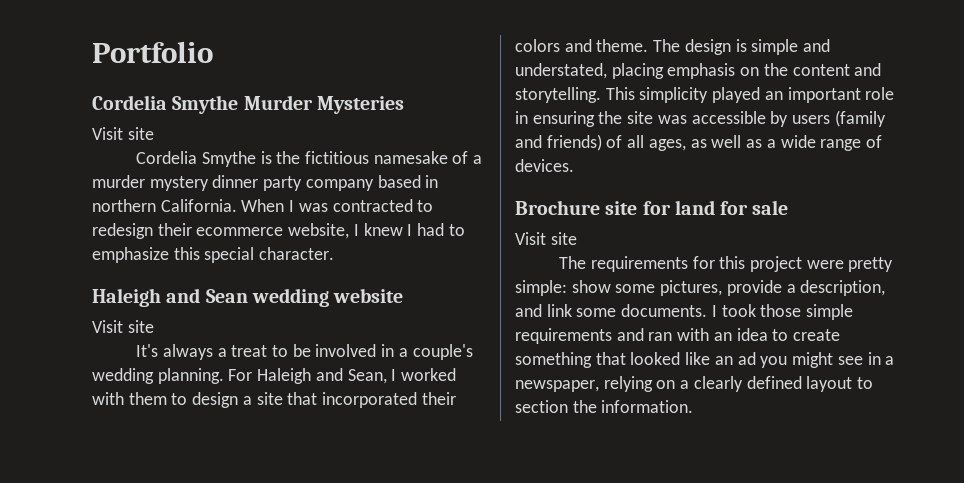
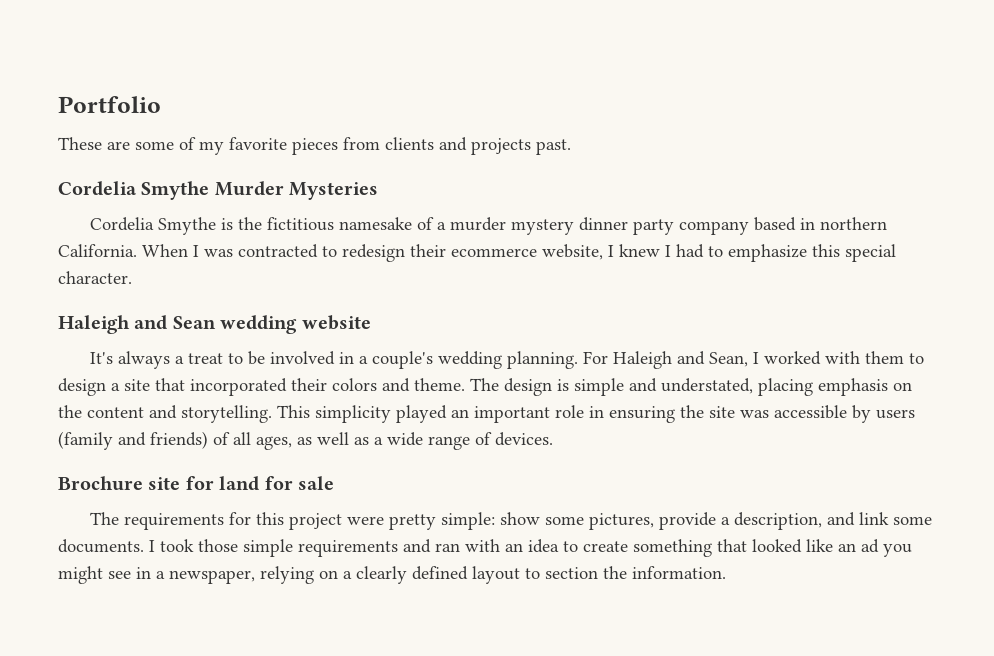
(213, 52) none -> [58,137,571,155] // These are some of my favorite pieces from clients and projects past.
[92,127,154,140] // Visit site -> (379, 191) none
[92,320,154,333] // Visit site -> (371, 322) none
[515,232,577,245] // Visit site -> (334, 483) none

